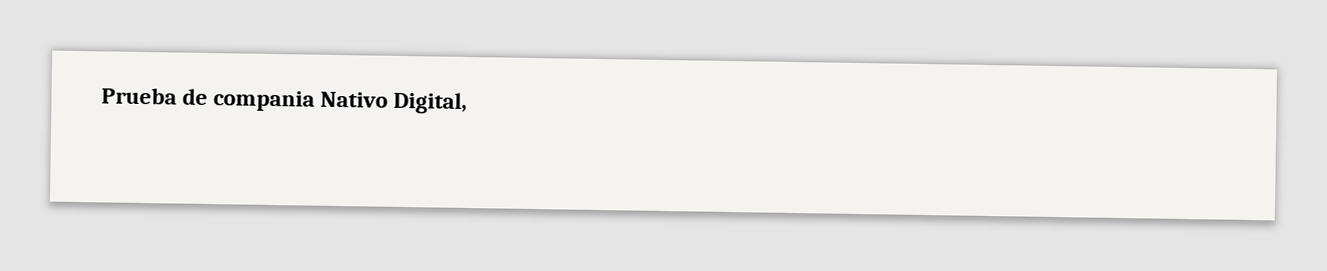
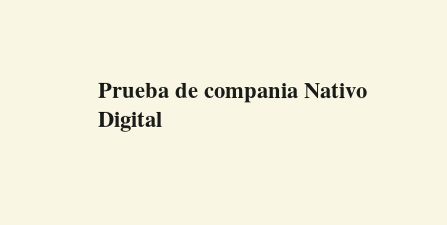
[393,91,468,114] Digital, -> [97,111,163,132] Digital

